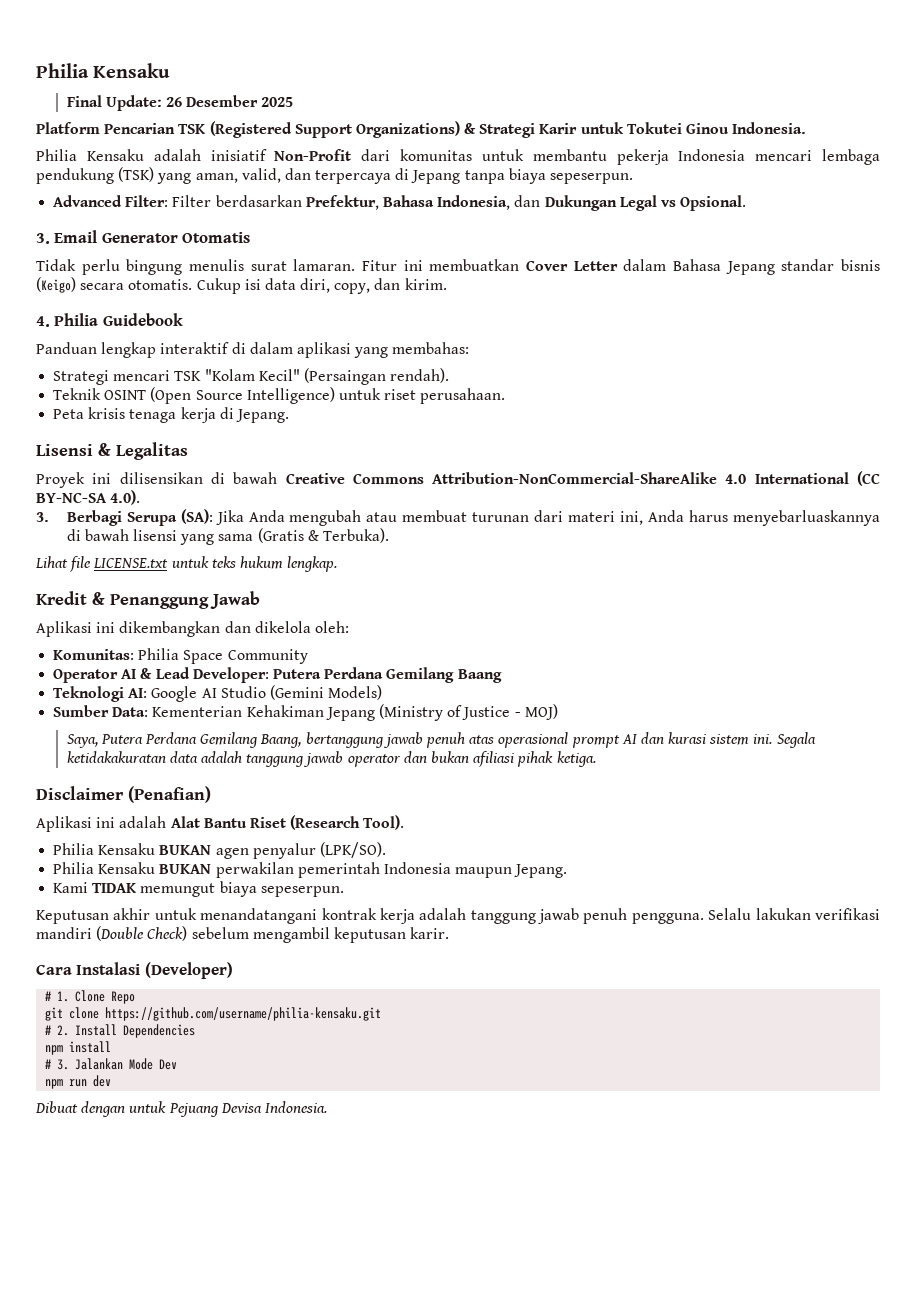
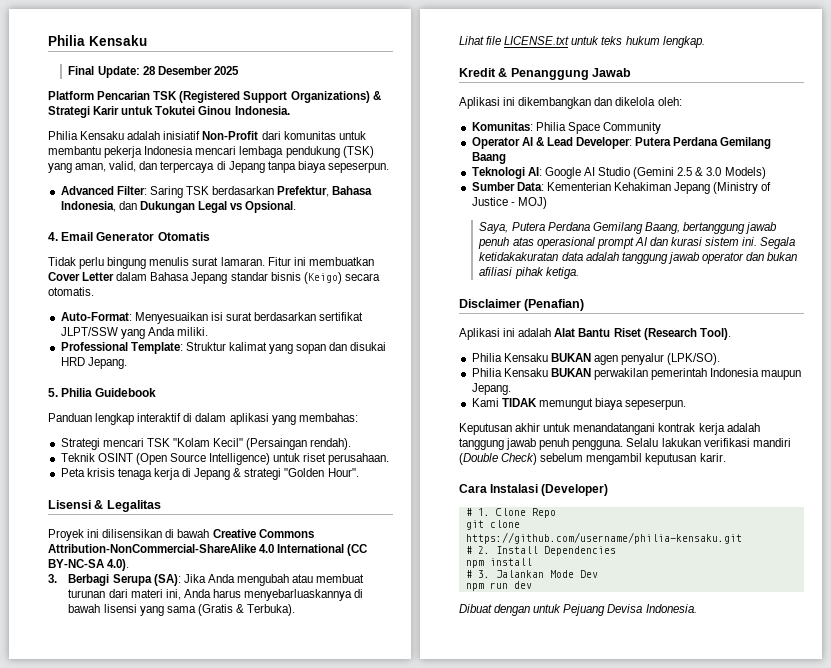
[166,97,183,107] 26 -> [142,66,156,75] 28
[172,195,212,207] Filter -> [149,186,209,198] Saring TSK
[36,233,50,244] 3. -> [48,232,58,241] 4.
[196,278,447,294] [36,316,50,327] Cukup isi data diri, copy, dan kirim. // 4. -> [60,312,364,324] [60,327,208,339] [60,342,387,354] [60,357,127,369] [48,388,58,397] // Auto-Format: Menyesuaikan isi surat berdasarkan sertifikat JLPT/SSW yang Anda miliki. // Professional Template: Struktur kalimat yang sopan dan disukai HRD Jepang. // 5.
[235,409,289,423] Jepang. -> [194,468,359,480] Jepang & strategi "Golden Hour".
(324, 692) none -> [677,167,722,176] 2.5 & 3.0

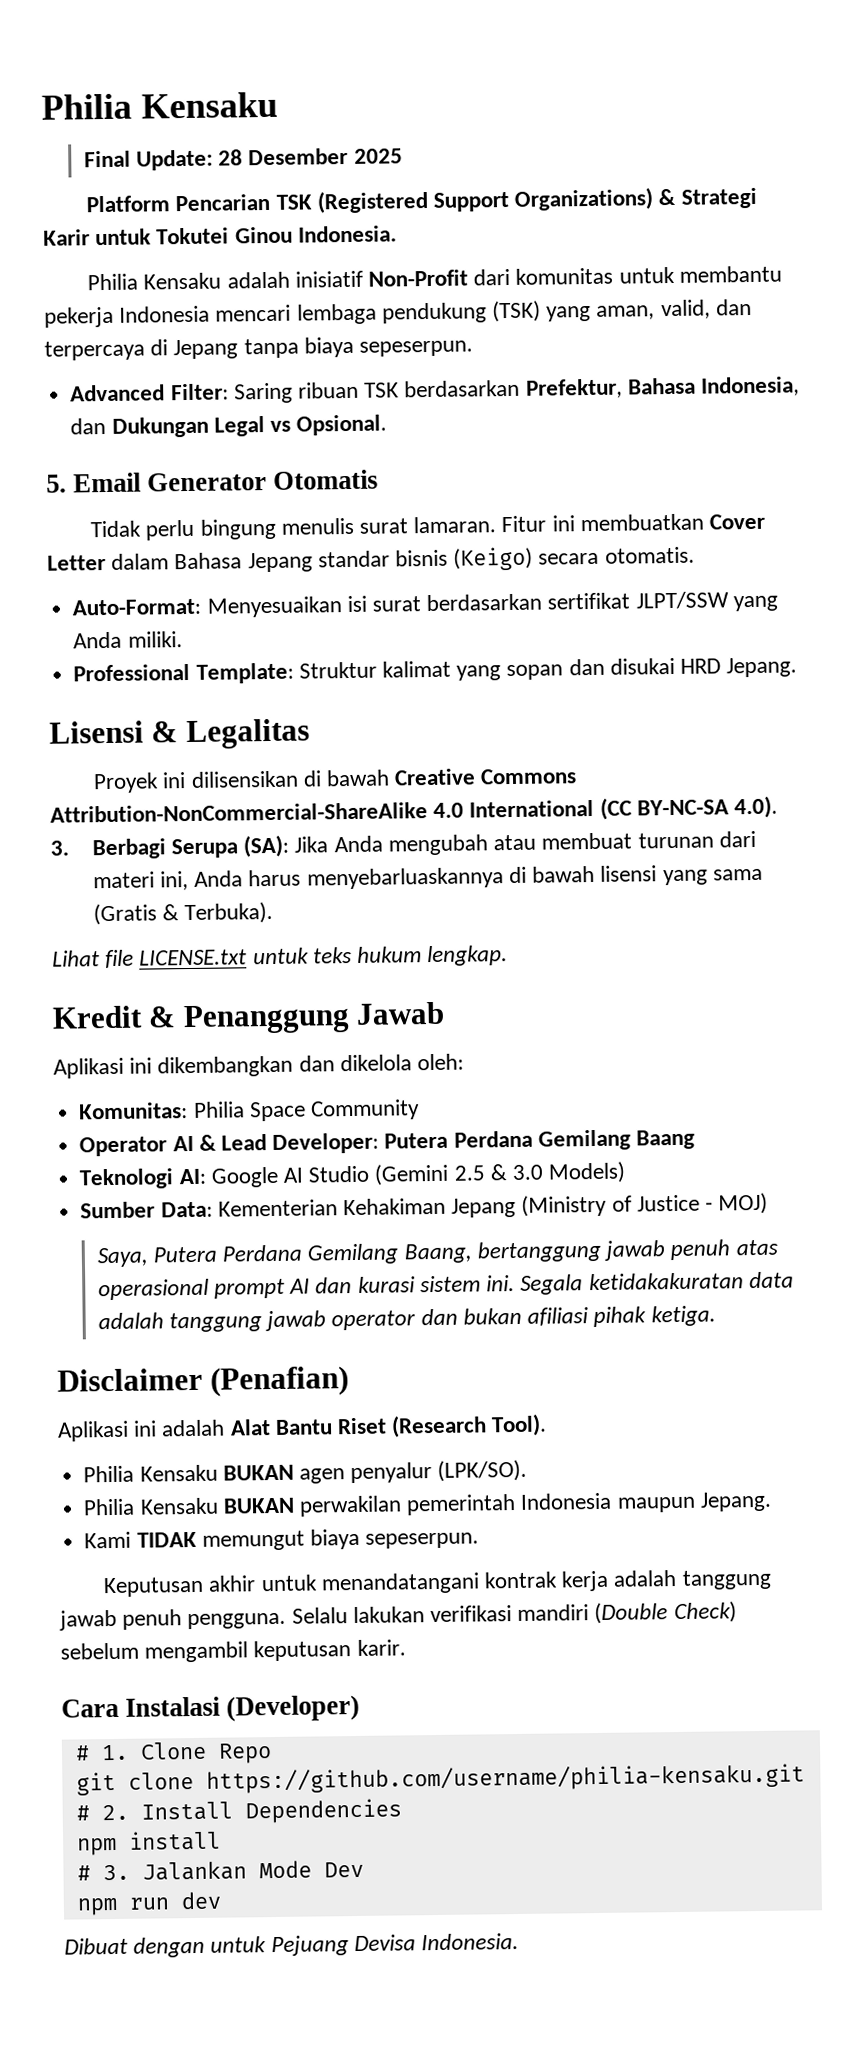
(183, 192) none -> [297,381,359,399] ribuan
[48,232,58,241] 4. -> [46,474,67,493] 5.
[48,388,157,397] [48,413,358,425] [60,438,352,450] [60,453,390,465] [60,468,359,480] // 5. Philia Guidebook // Panduan lengkap interaktif di dalam aplikasi yang membahas: // Strategi mencari TSK "Kolam Kecil" (Persaingan rendah). // Teknik OSINT (Open Source Intelligence) untuk riset perusahaan. // Peta krisis tenaga kerja di Jepang & strategi "Golden Hour". -> (798, 667) none

